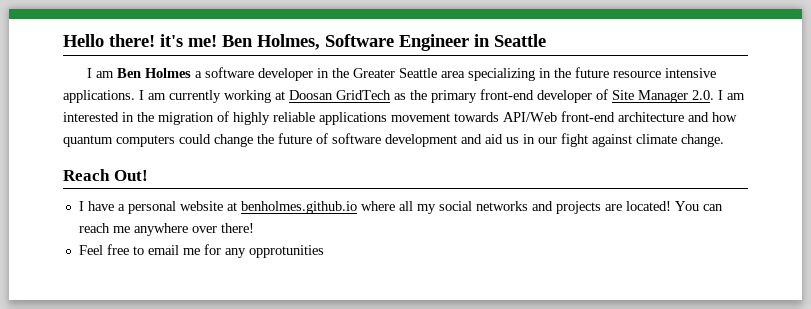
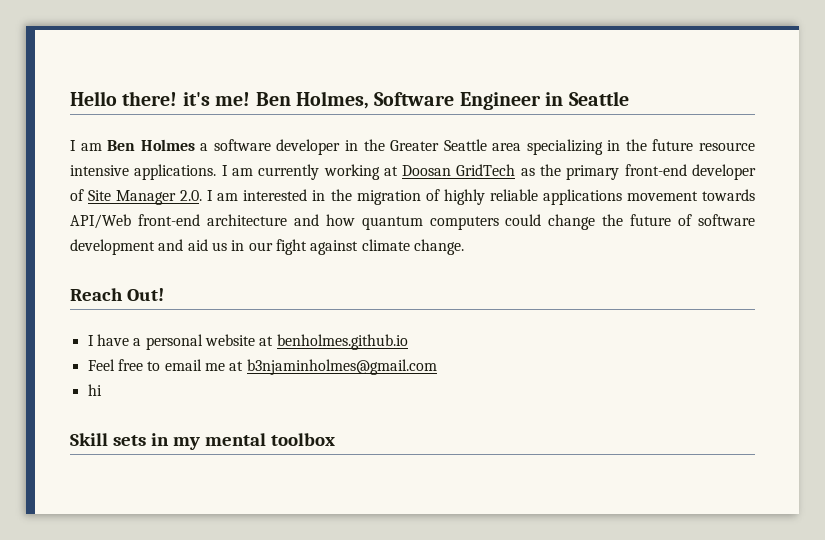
[360,201,723,214] [78,223,254,236] where all my social networks and projects are located! You can reach me anywhere over there! -> (408, 342) none
[203,244,324,258] for any opprotunities -> [229,359,437,375] [87,384,102,396] [70,433,335,450] at b3njaminholmes@gmail.com // hi // Skill sets in my mental toolbox

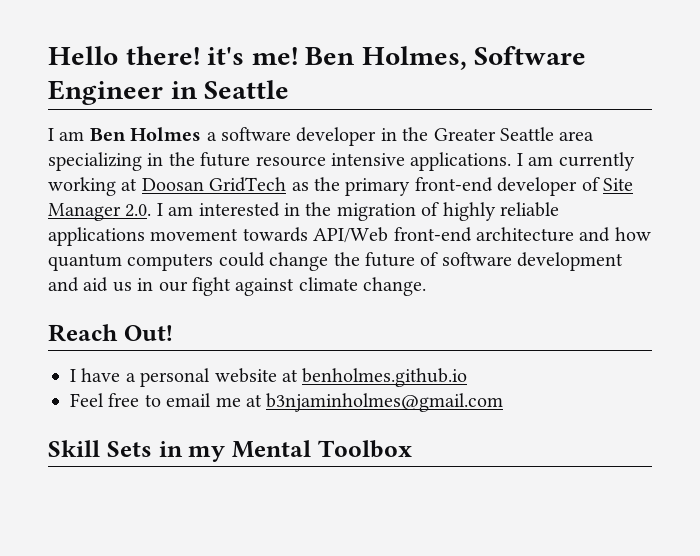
[87,384,102,396] // hi -> (504, 402) none
[112,435,146,446] sets -> [106,441,152,457] Sets
[204,433,335,446] mental toolbox -> [232,440,412,458] Mental Toolbox

